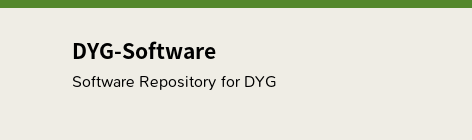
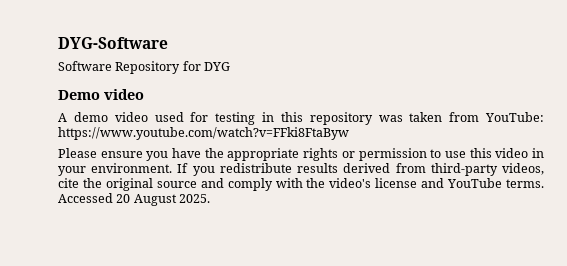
(277, 82) none -> [58,89,144,100] [58,112,544,125] [58,127,349,140] [58,148,544,161] [58,163,544,176] [58,178,544,191] [58,193,211,206] // Demo video // A demo video used for testing in this repository was taken from YouTube: https://www.youtube.com/watch?v=FFki8FtaByw // Please ensure you have the appropriate rights or permission to use this video in your environment. If you redistribute results derived from third-party videos, cite the original source and comply with the video's license and YouTube terms. Accessed 20 August 2025.

